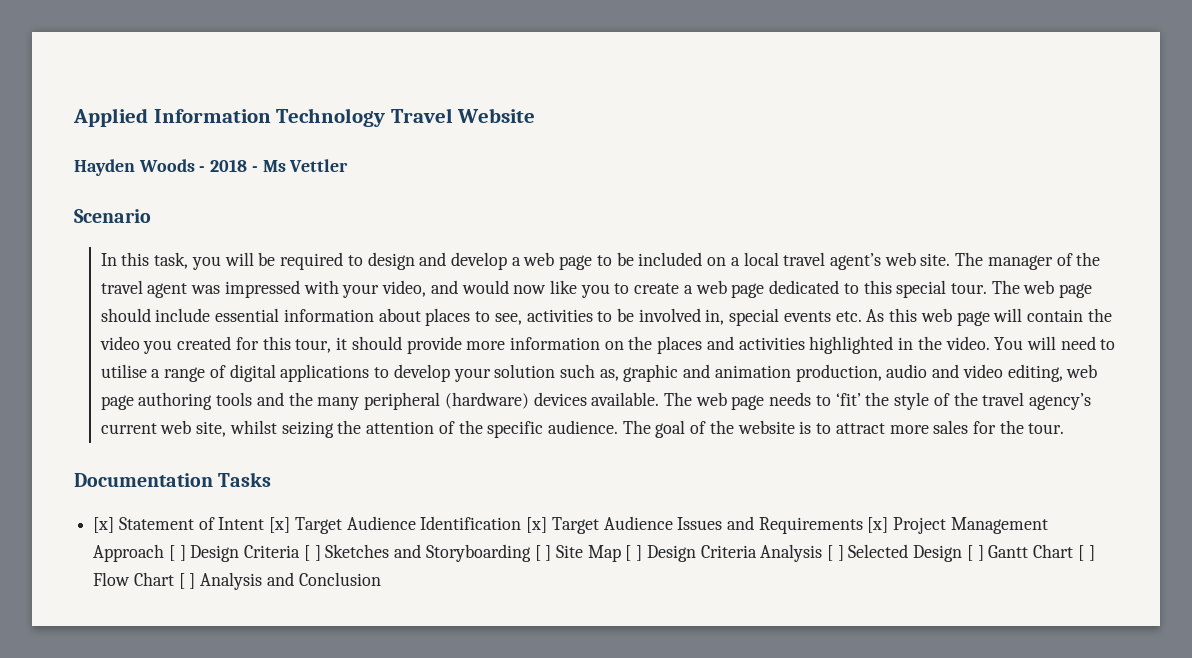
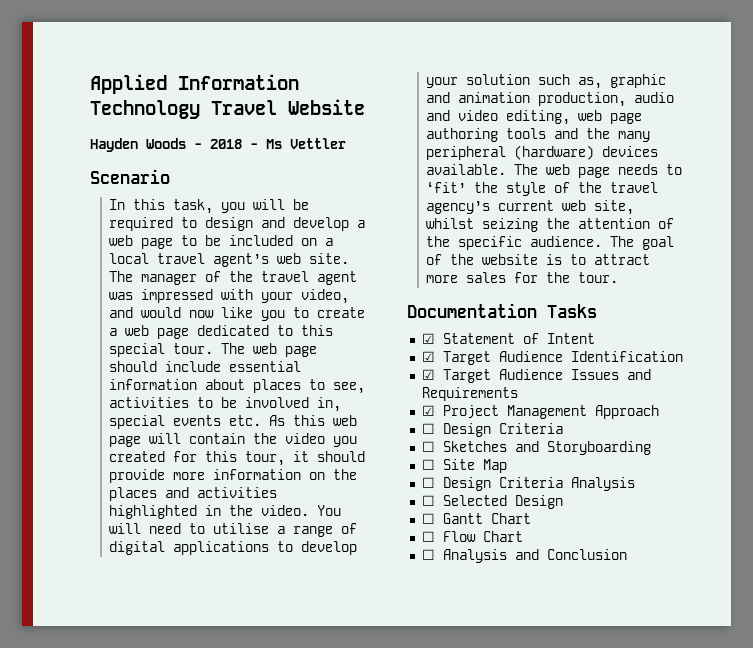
[93,517,115,533] [x] -> [421,333,435,344] ☑
[269,517,291,533] [x] -> [421,351,435,362] // ☑
[526,517,548,533] [x] -> [421,369,435,380] // ☑
[867,517,889,533] [x] -> [421,405,435,416] // ☑
[168,545,321,562] [ ] Design Criteria [ ] -> [421,423,563,437] [421,441,435,452] // ☐ Design Criteria // ☐
[534,545,552,561] [ ] -> [421,459,435,470] // ☐
[625,545,643,561] [ ] -> [421,477,435,488] // ☐
[827,545,844,561] [ ] -> [421,495,435,506] // ☐
[966,545,984,561] [ ] -> [421,513,435,524] // ☐
[1077,545,1095,561] [ ] -> [421,531,435,542] // ☐
[178,573,196,589] [ ] -> [421,549,435,560] // ☐

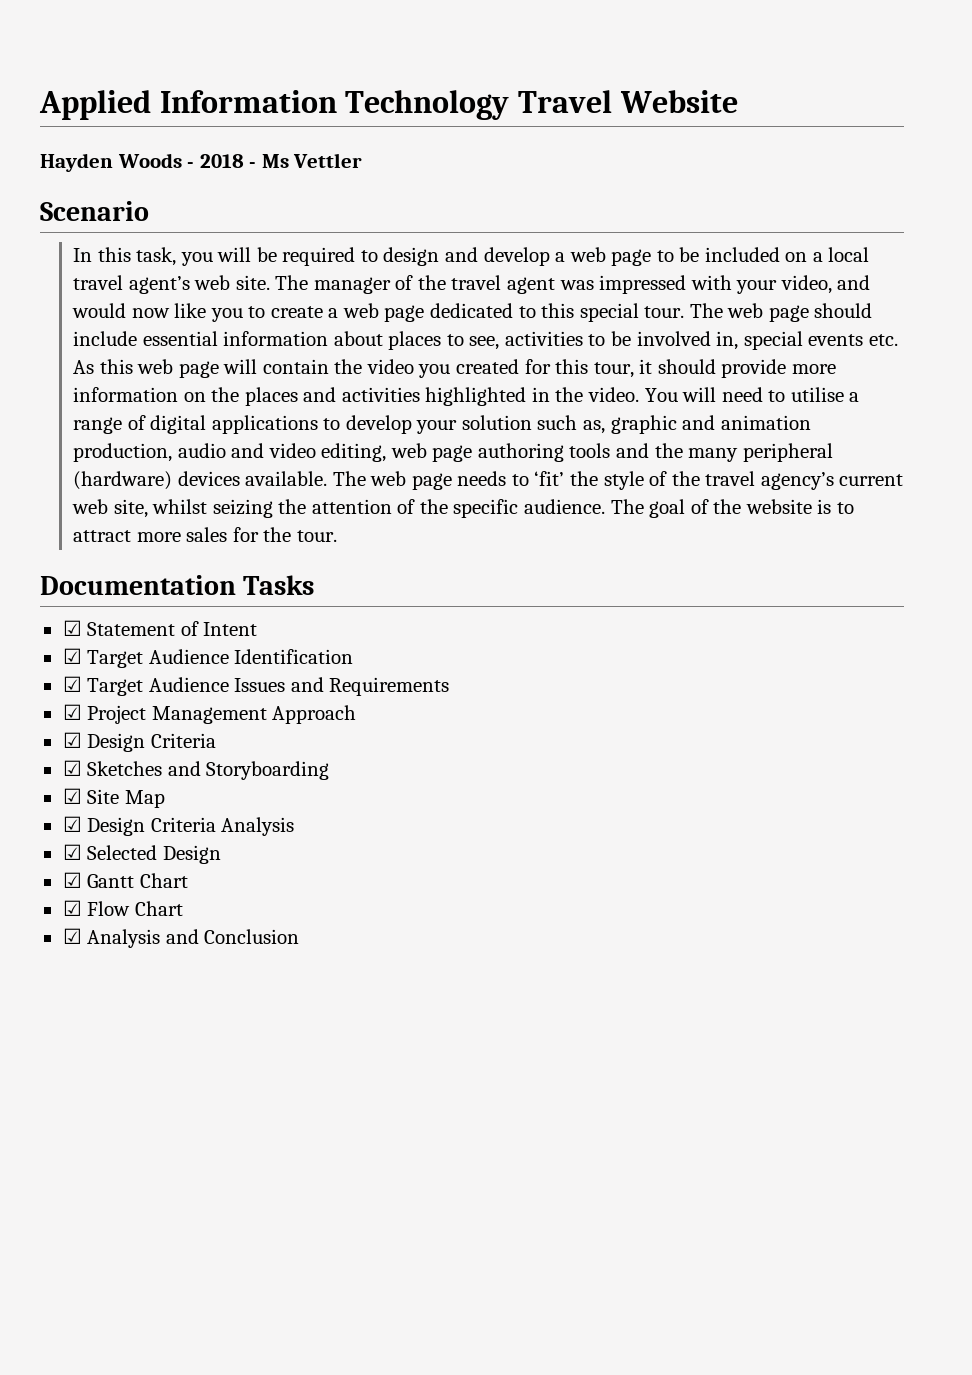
[421,423,435,434] ☐ -> [62,732,82,748] ☑
[421,441,435,452] ☐ -> [62,760,82,776] ☑
[421,459,435,470] ☐ -> [62,788,82,804] ☑
[421,477,435,488] ☐ -> [62,816,82,832] ☑
[421,495,435,506] ☐ -> [62,844,82,860] ☑
[421,513,435,524] ☐ -> [62,872,82,888] ☑
[421,531,435,542] ☐ -> [62,900,82,916] ☑
[421,549,435,560] ☐ -> [62,928,82,944] ☑

